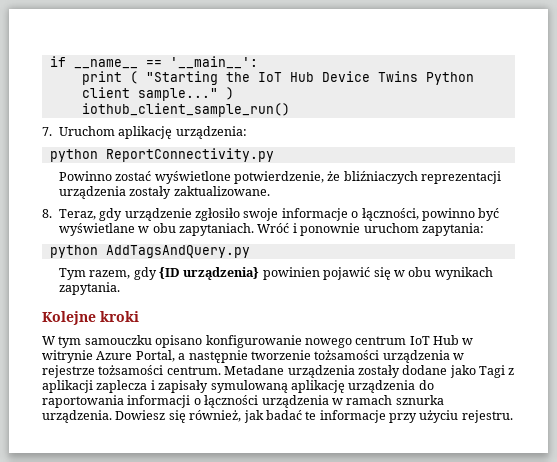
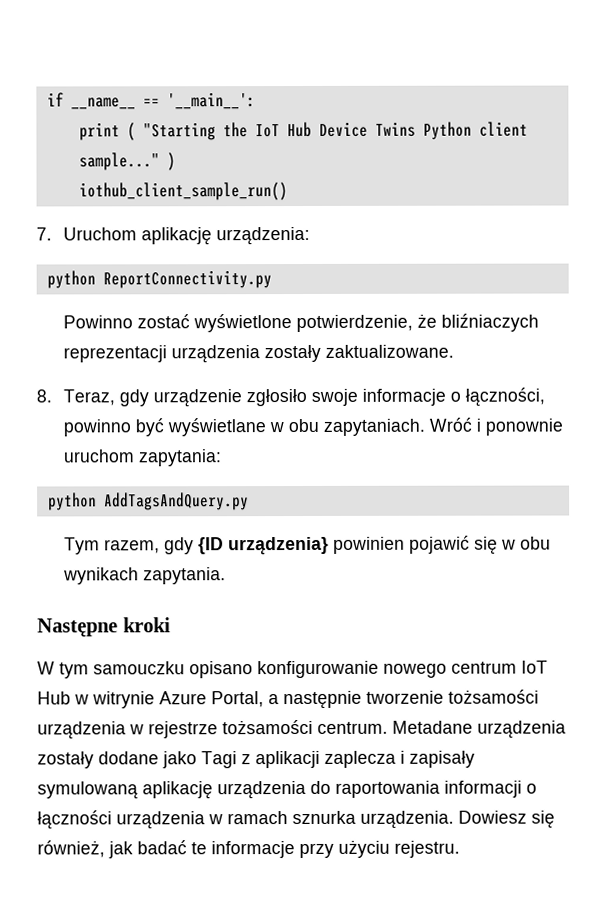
[42,311,96,325] Kolejne -> [37,618,118,638] Następne

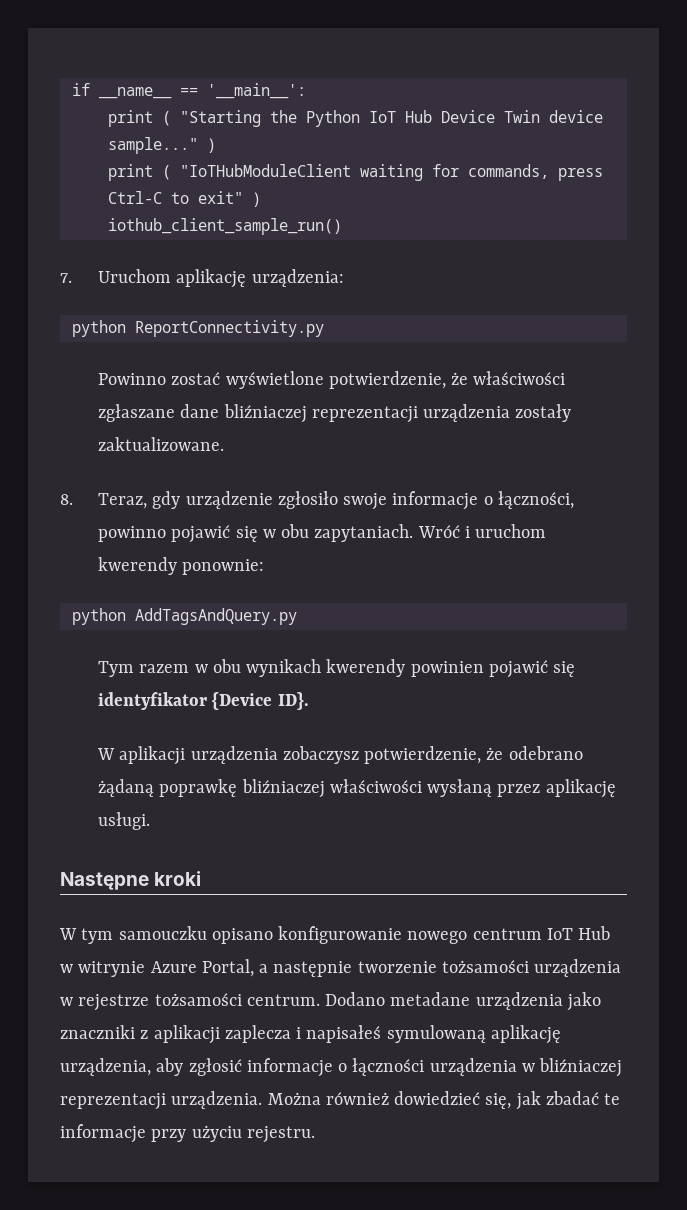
(248, 130) none -> [305,110,360,127] Python
[374,121,528,140] Twins Python client -> [503,110,603,123] Twin device
(176, 161) none -> [107,164,603,181] [107,191,261,207] // print ( "IoTHubModuleClient waiting for commands, press Ctrl-C to exit" )
[440,313,539,332] bliźniaczych -> [473,371,566,385] [98,404,307,423] właściwości zgłaszane dane bliźniaczej
[134,418,266,437] być wyświetlane -> [171,525,258,543] pojawić się
[484,418,563,436] [62,449,222,467] ponownie uruchom zapytania: -> [475,524,547,538] [98,557,265,575] uruchom kwerendy ponownie:
[103,535,551,556] [62,567,226,585] razem, gdy {ID urządzenia} powinien pojawić się w obu wynikach zapytania. -> [139,659,576,678] [98,692,309,710] [97,746,583,765] [98,779,616,798] [98,812,151,830] razem w obu wynikach kwerendy powinien pojawić się identyfikator {Device ID}. // W aplikacji urządzenia zobaczysz potwierdzenie, że odebrano żądaną poprawkę bliźniaczej właściwości wysłaną przez aplikację usługi.
[392,720,566,739] [37,751,237,769] Metadane urządzenia zostały dodane jako Tagi -> [325,992,601,1011] [60,1025,135,1039] Dodano metadane urządzenia jako znaczniki
[409,750,475,768] zapisały -> [306,1025,382,1043] napisałeś
[217,780,537,800] [37,810,555,830] [37,840,187,859] urządzenia do raportowania informacji o łączności urządzenia w ramach sznurka urządzenia. Dowiesz się również, jak badać -> [60,1058,623,1077] [60,1091,599,1110] urządzenia, aby zgłosić informacje o łączności urządzenia w bliźniaczej reprezentacji urządzenia. Można również dowiedzieć się, jak zbadać

